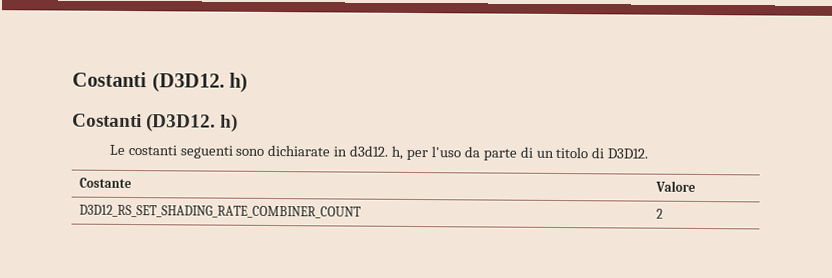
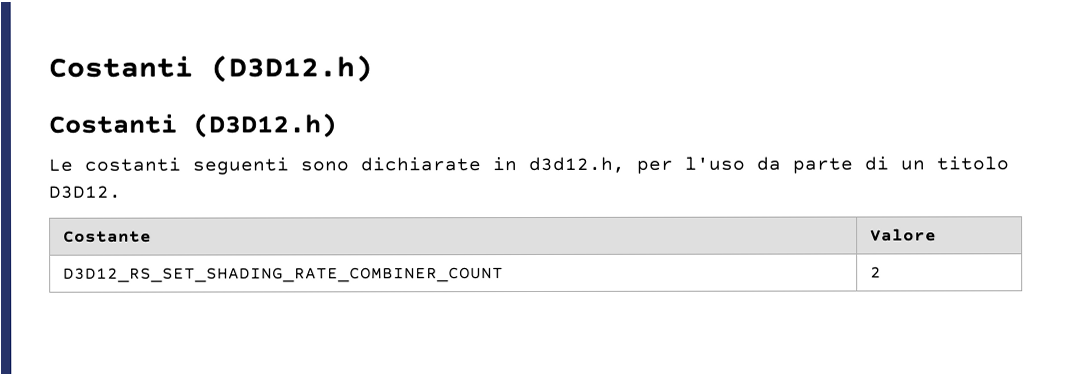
[72,71,249,93] [72,113,239,133] Costanti (D3D12. h) // Costanti (D3D12. h) -> [48,55,373,83] [48,113,337,138] Costanti (D3D12.h) // Costanti (D3D12.h)
[349,145,404,160] d3d12. h, -> [528,156,625,174] d3d12.h,
[591,147,605,159] di -> (1009, 163) none

